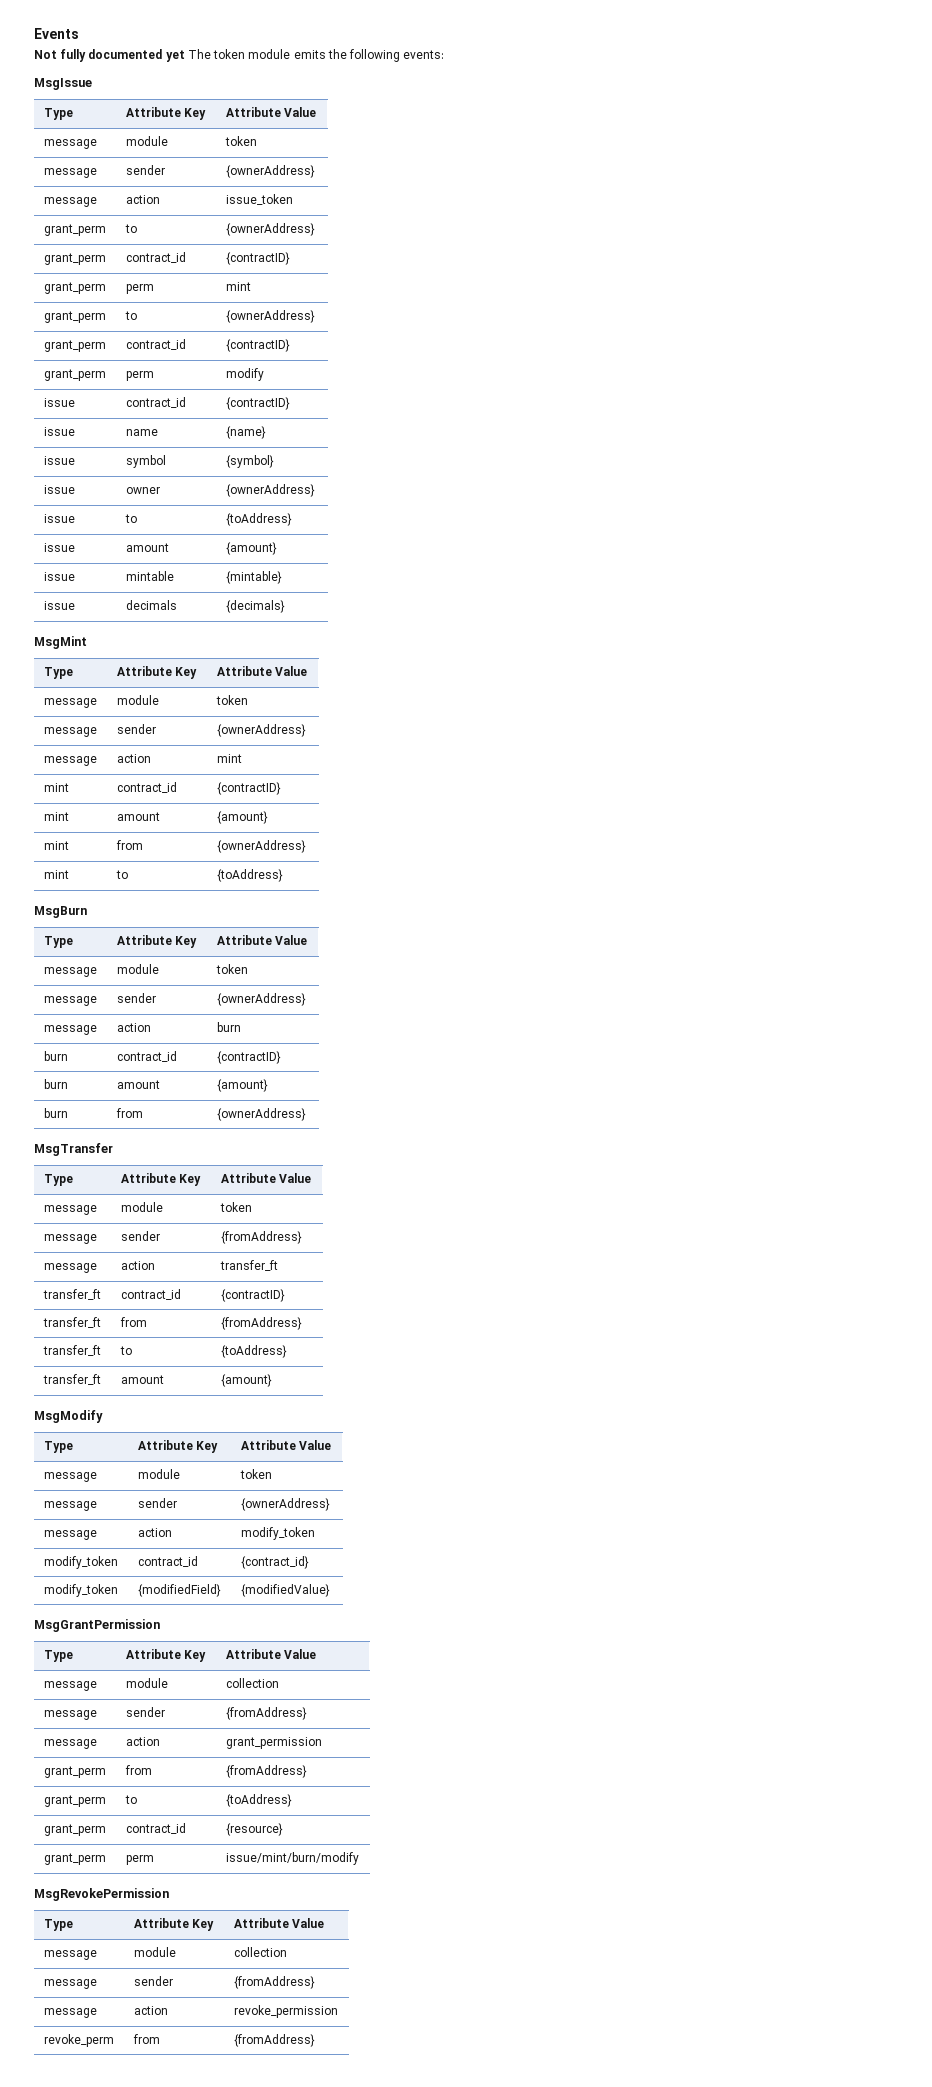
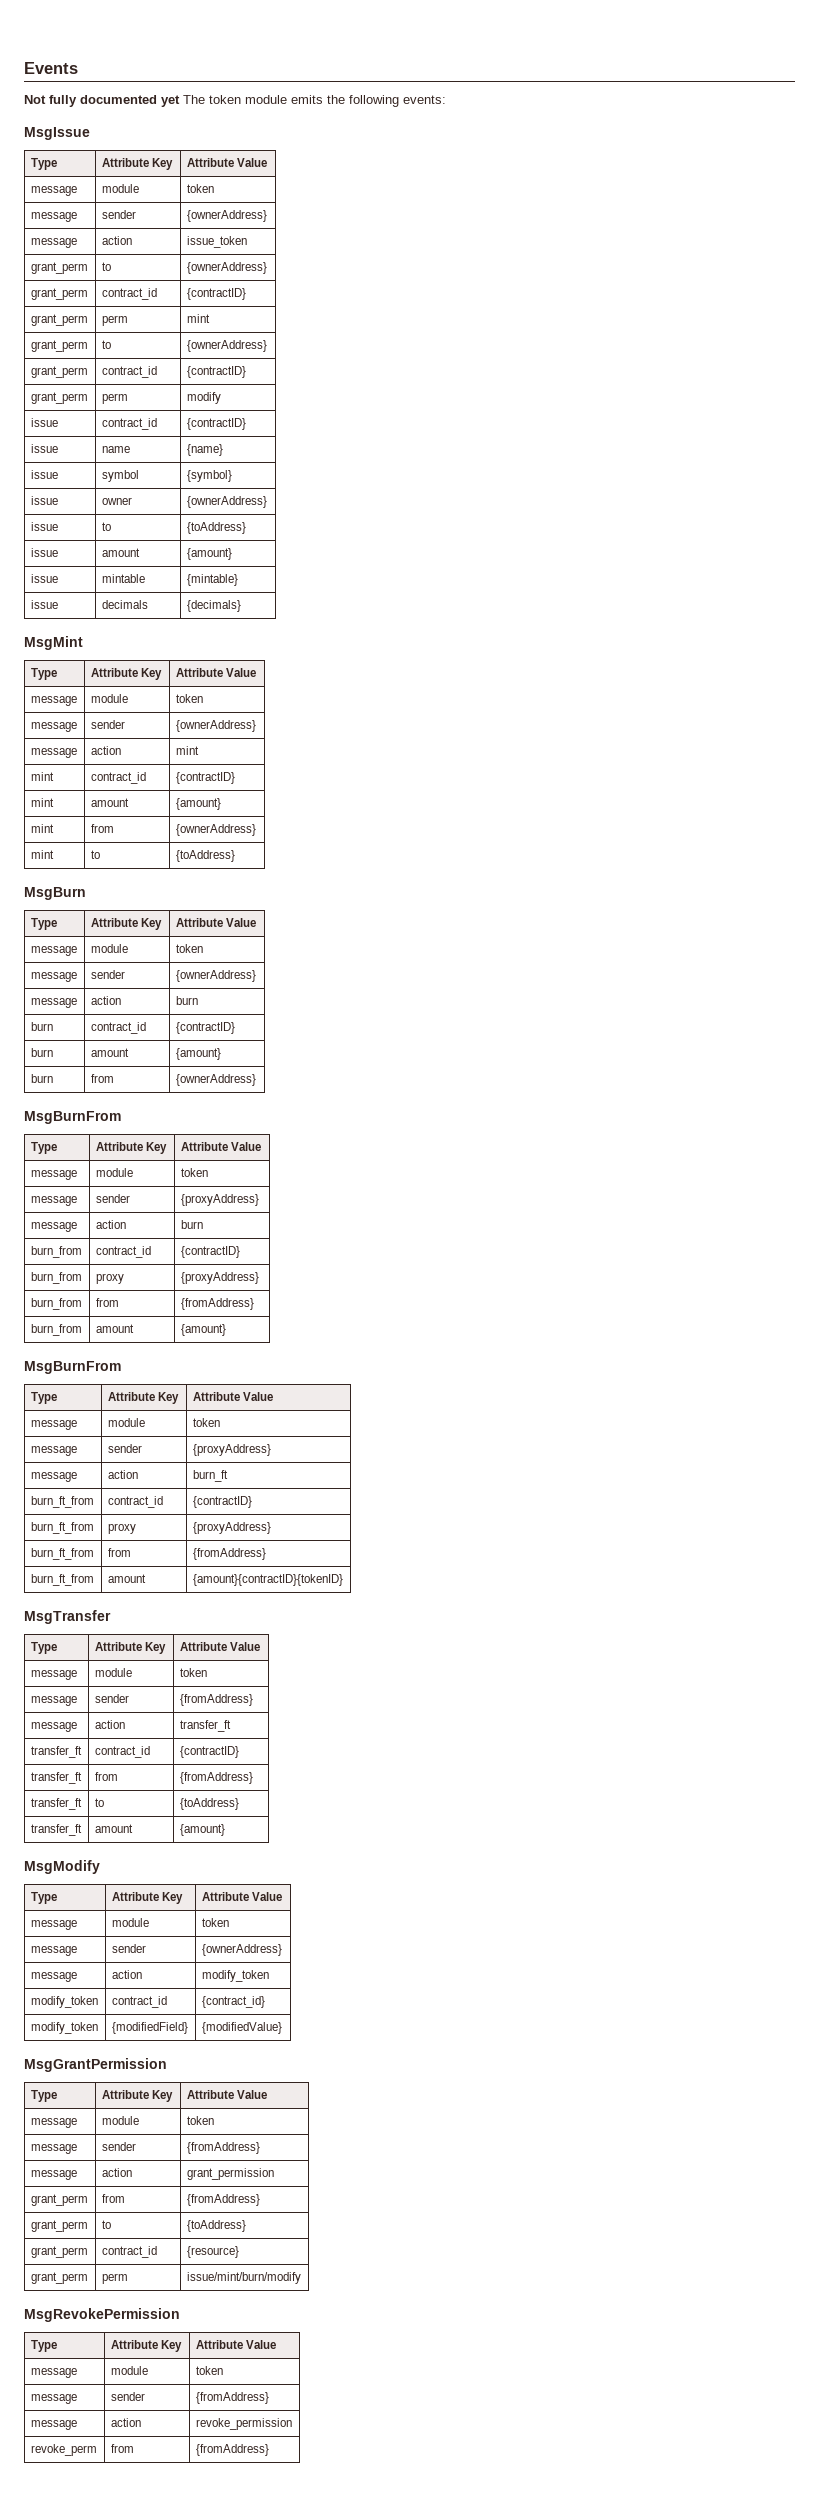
(306, 1114) none -> [24,1111,121,1124] [30,1142,57,1154] [95,1142,167,1154] [180,1142,261,1151] [30,1170,77,1180] [95,1168,133,1177] [180,1168,208,1177] [30,1196,77,1206] [95,1194,130,1203] [180,1194,259,1206] [30,1222,77,1232] [95,1220,126,1229] [180,1220,203,1229] [30,1246,82,1258] [95,1246,151,1258] [180,1246,240,1258] [30,1272,82,1284] [95,1273,124,1284] [180,1272,259,1284] [30,1298,82,1310] [95,1298,119,1307] [180,1298,254,1310] [30,1324,82,1336] [95,1324,134,1333] [180,1324,226,1336] [24,1361,121,1374] [30,1392,57,1404] [107,1392,179,1404] [192,1392,273,1401] [30,1420,77,1430] [107,1418,145,1427] [192,1418,220,1427] [30,1446,77,1456] [107,1444,142,1453] [192,1444,271,1456] [30,1472,77,1482] [107,1470,138,1479] [192,1470,228,1482] [30,1496,94,1508] [107,1496,163,1508] [192,1496,252,1508] [30,1522,94,1534] [107,1523,136,1534] [192,1522,271,1534] [30,1548,94,1560] [107,1548,131,1557] [192,1548,266,1560] [30,1574,94,1586] [107,1574,146,1583] [192,1574,343,1586] // MsgBurnFrom // Type | Attribute Key | Attribute Value // message | module | token // message | sender | {proxyAddress} // message | action | burn // burn_from | contract_id | {contractID} // burn_from | proxy | {proxyAddress} // burn_from | from | {fromAddress} // burn_from | amount | {amount} // MsgBurnFrom // Type | Attribute Key | Attribute Value // message | module | token // message | sender | {proxyAddress} // message | action | burn_ft // burn_ft_from | contract_id | {contractID} // burn_ft_from | proxy | {proxyAddress} // burn_ft_from | from | {fromAddress} // burn_ft_from | amount | {amount}{contractID}{tokenID}
[225,1678,279,1688] collection -> [186,2116,214,2125] token
[233,1947,287,1957] collection -> [195,2366,223,2375] token

